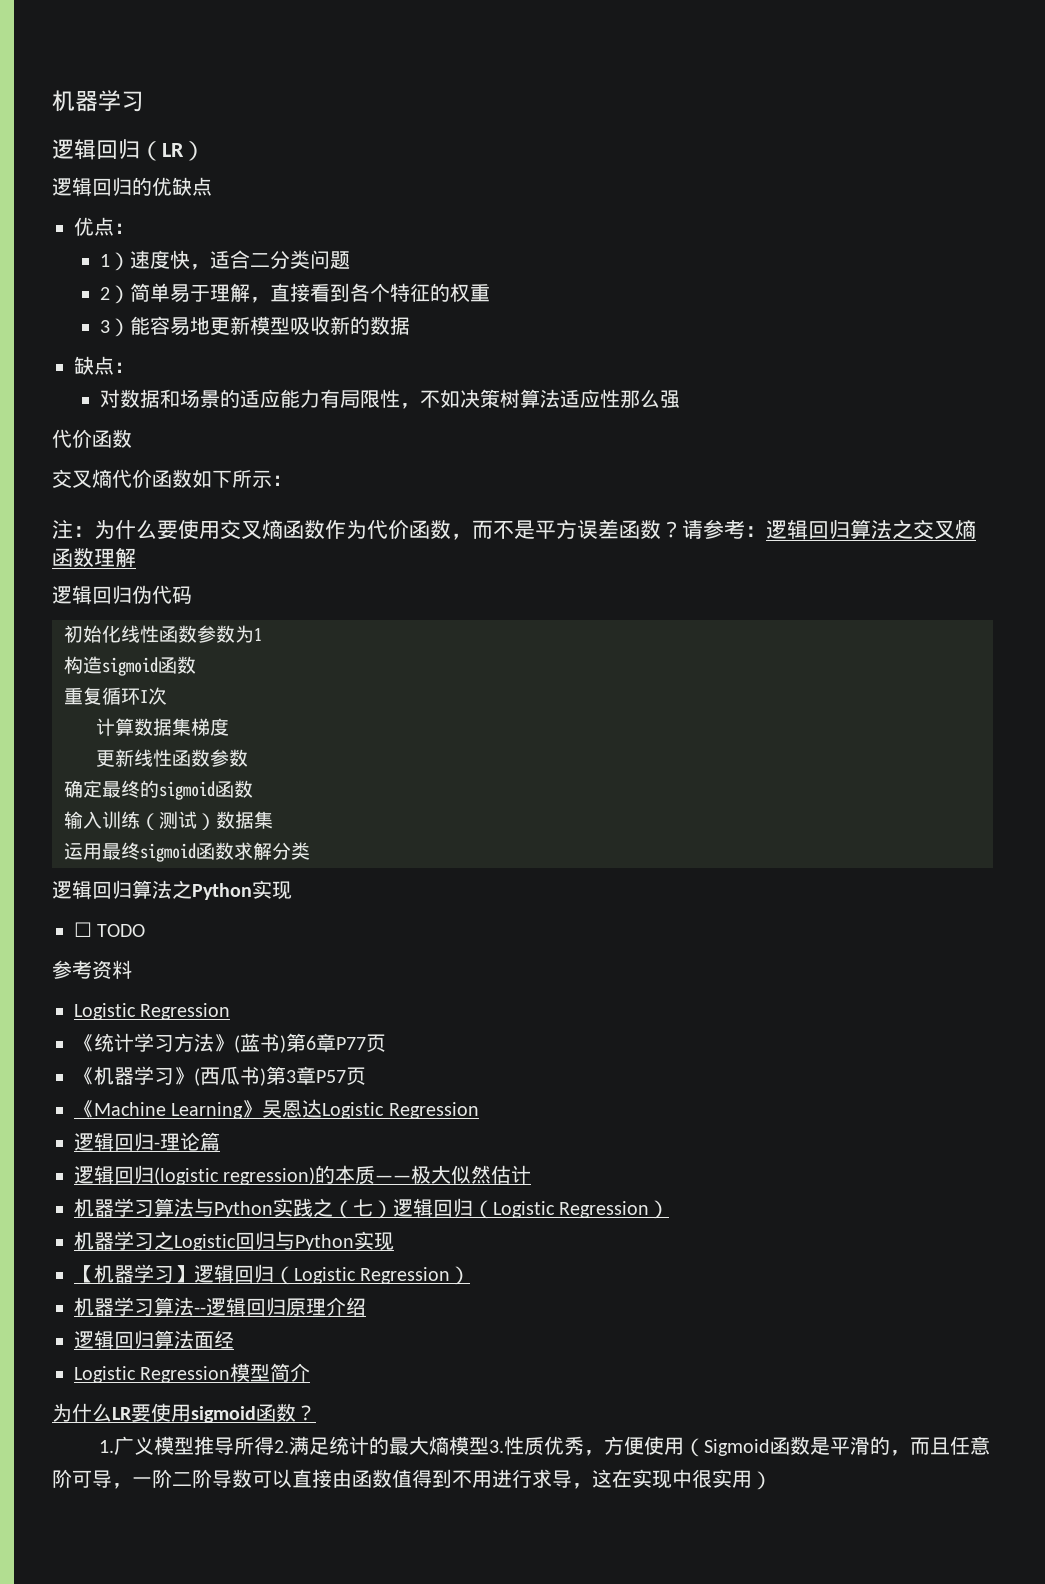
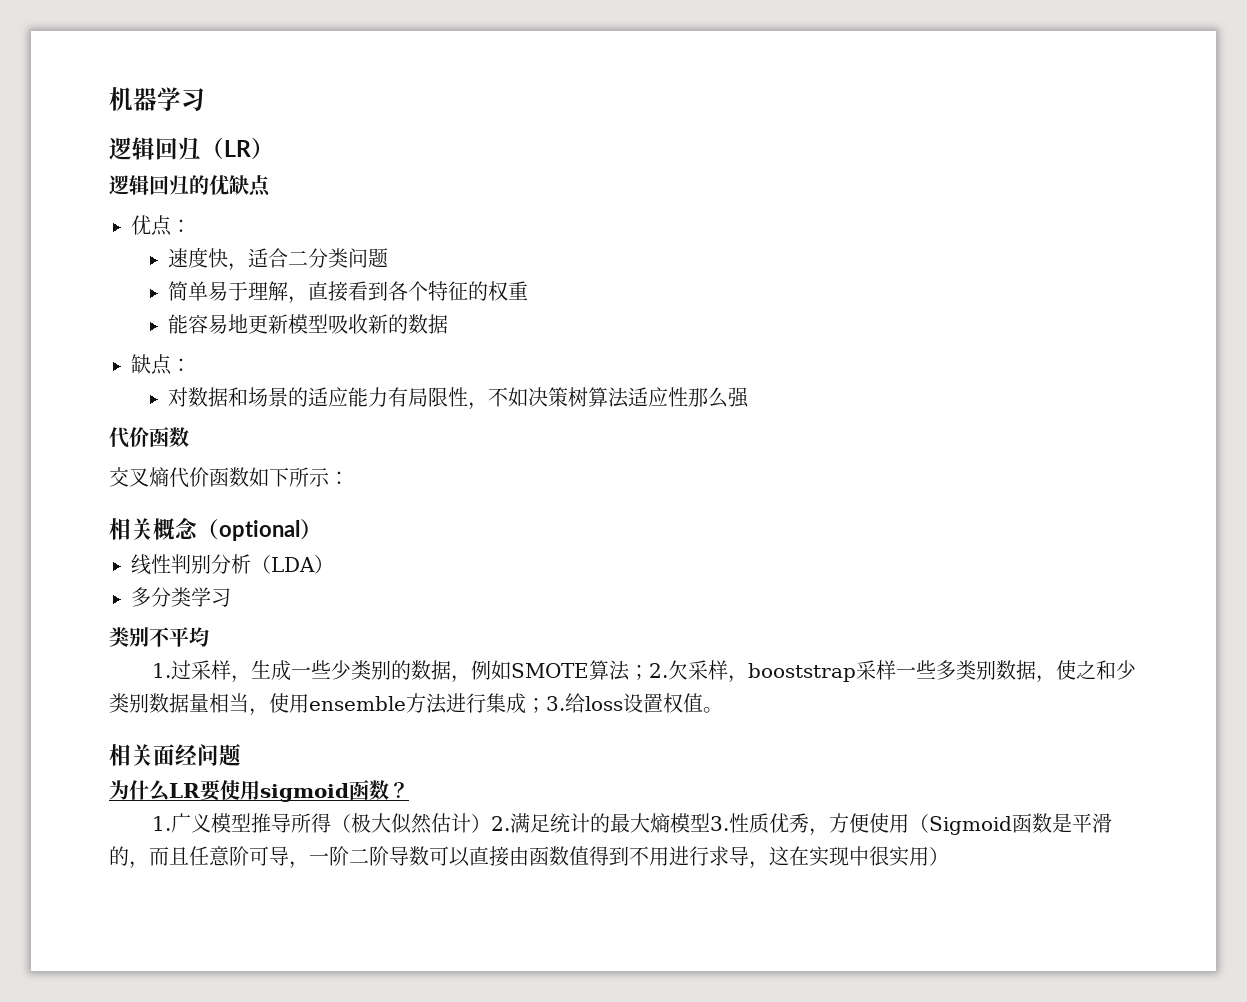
[99,252,130,271] 1） -> (191, 226) none
[99,285,130,304] 2） -> (389, 258) none
[99,318,130,337] 3） -> (529, 290) none
[52,519,976,540] [52,547,136,567] [52,585,192,605] [64,625,262,643] [64,656,196,676] [64,687,167,705] [96,718,229,736] [96,749,248,767] [64,780,253,800] [64,811,273,830] [64,842,310,862] [52,880,292,900] [74,922,146,937] [52,960,132,980] [74,1003,231,1020] [74,1033,386,1053] [74,1066,366,1086] [74,1099,479,1119] [74,1132,220,1152] [74,1165,532,1185] [74,1198,670,1219] [74,1231,394,1251] [74,1264,471,1285] [74,1297,366,1317] [74,1330,234,1350] [74,1363,311,1383] 注：为什么要使用交叉熵函数作为代价函数，而不是平方误差函数？请参考：逻辑回归算法之交叉熵函数理解 // 逻辑回归伪代码 // 初始化线性函数参数为1 // 构造sigmoid函数 // 重复循环I次 // 计算数据集梯度 // 更新线性函数参数 // 确定最终的sigmoid函数 // 输入训练（测试）数据集 // 运用最终sigmoid函数求解分类 // 逻辑回归算法之Python实现 // ☐ TODO // 参考资料 // Logistic Regression // 《统计学习方法》(蓝书)第6章P77页 // 《机器学习》(西瓜书)第3章P57页 // 《Machine Learning》吴恩达Logistic Regression // 逻辑回归-理论篇 // 逻辑回归(logistic regression)的本质——极大似然估计 // 机器学习算法与Python实践之（七）逻辑回归（Logistic Regression） // 机器学习之Logistic回归与Python实现 // 【机器学习】逻辑回归（Logistic Regression） // 机器学习算法--逻辑回归原理介绍 // 逻辑回归算法面经 // Logistic Regression模型简介 -> [109,517,322,541] [131,554,334,575] [131,587,231,607] [109,627,209,647] [151,660,1136,683] [109,693,723,716] [109,743,241,766] 相关概念（optional） // 线性判别分析（LDA） // 多分类学习 // 类别不平均 // 1.过采样，生成一些少类别的数据，例如SMOTE算法；2.欠采样，booststrap采样一些多类别数据，使之和少类别数据量相当，使用ensemble方法进行集成；3.给loss设置权值。 // 相关面经问题
(275, 1445) none -> [330,813,491,834] （极大似然估计）

